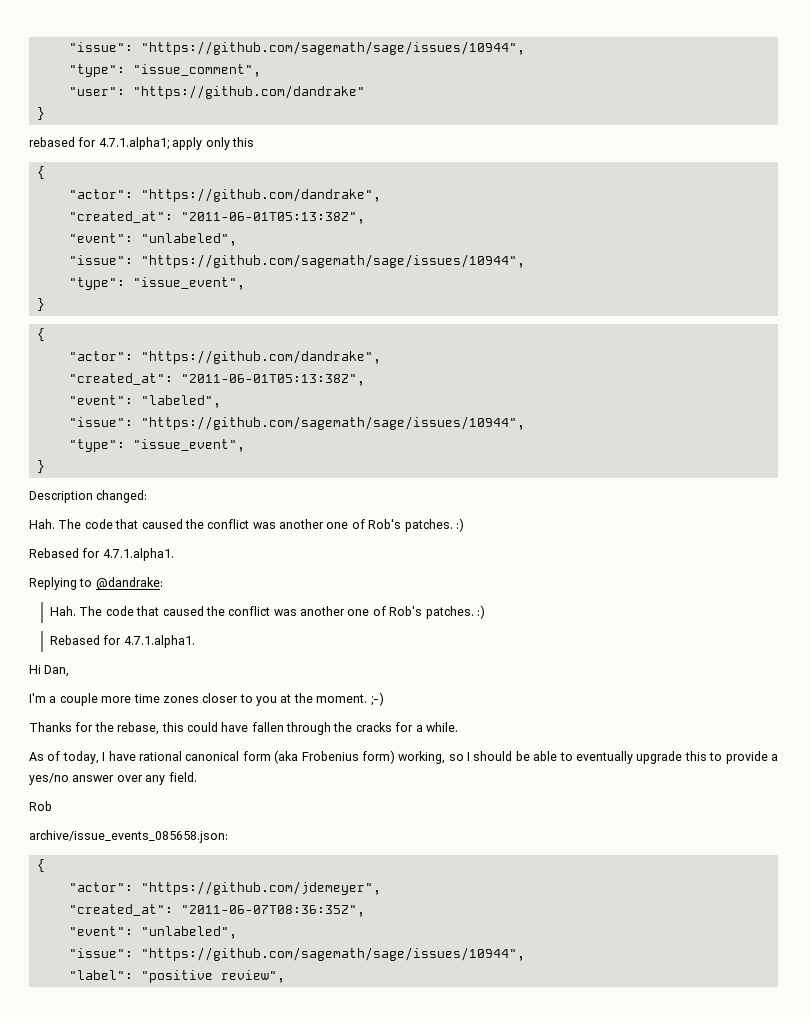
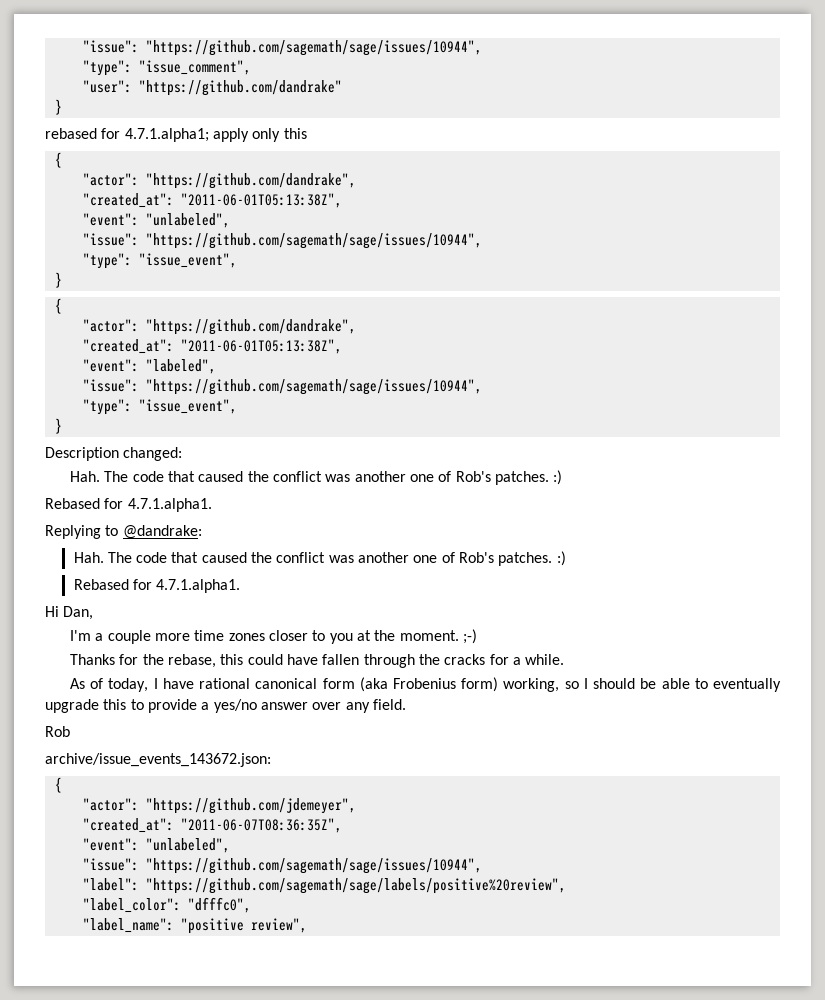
[29,830,228,843] archive/issue_events_085658.json: -> [45,753,271,767] archive/issue_events_143672.json:
(133, 975) none -> [145,878,566,894] [82,897,251,913] [82,918,174,933] "https://github.com/sagemath/sage/labels/positive%20review", // "label_color": "dfffc0", // "label_name":

